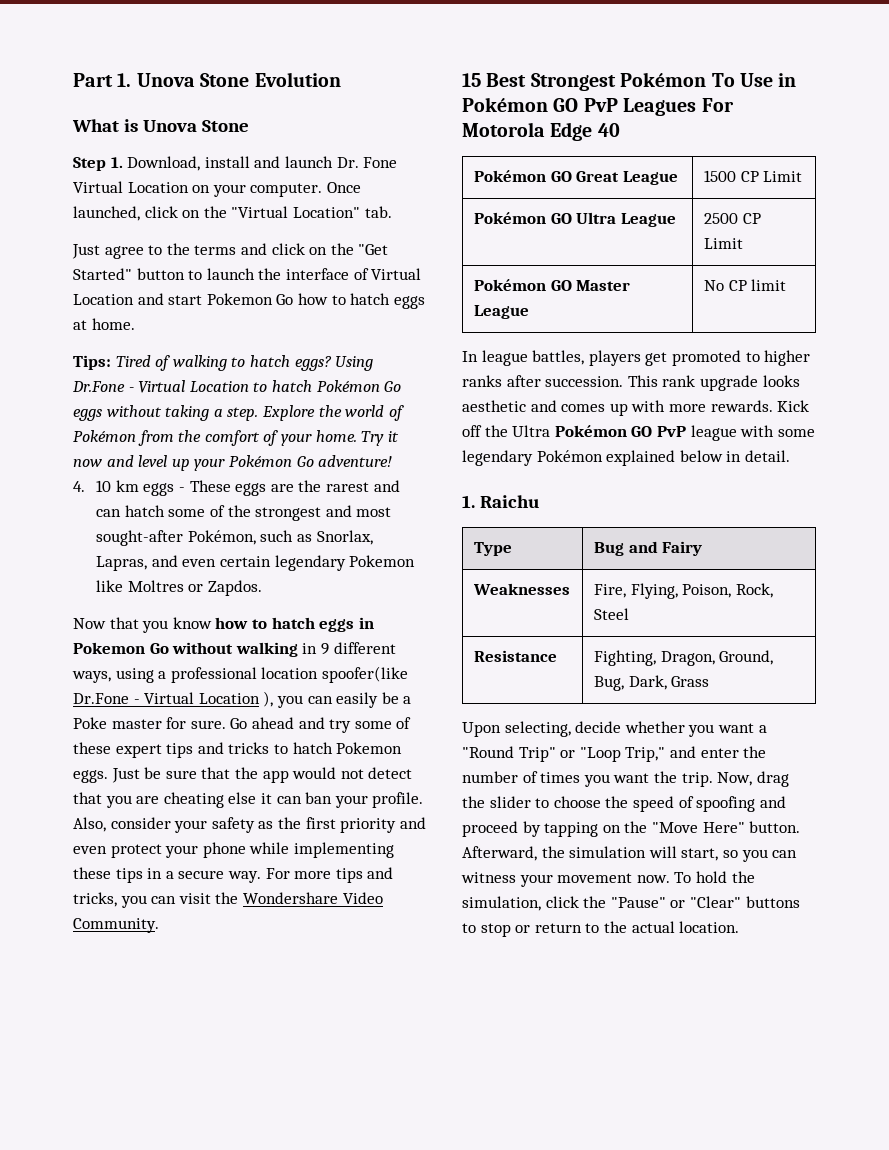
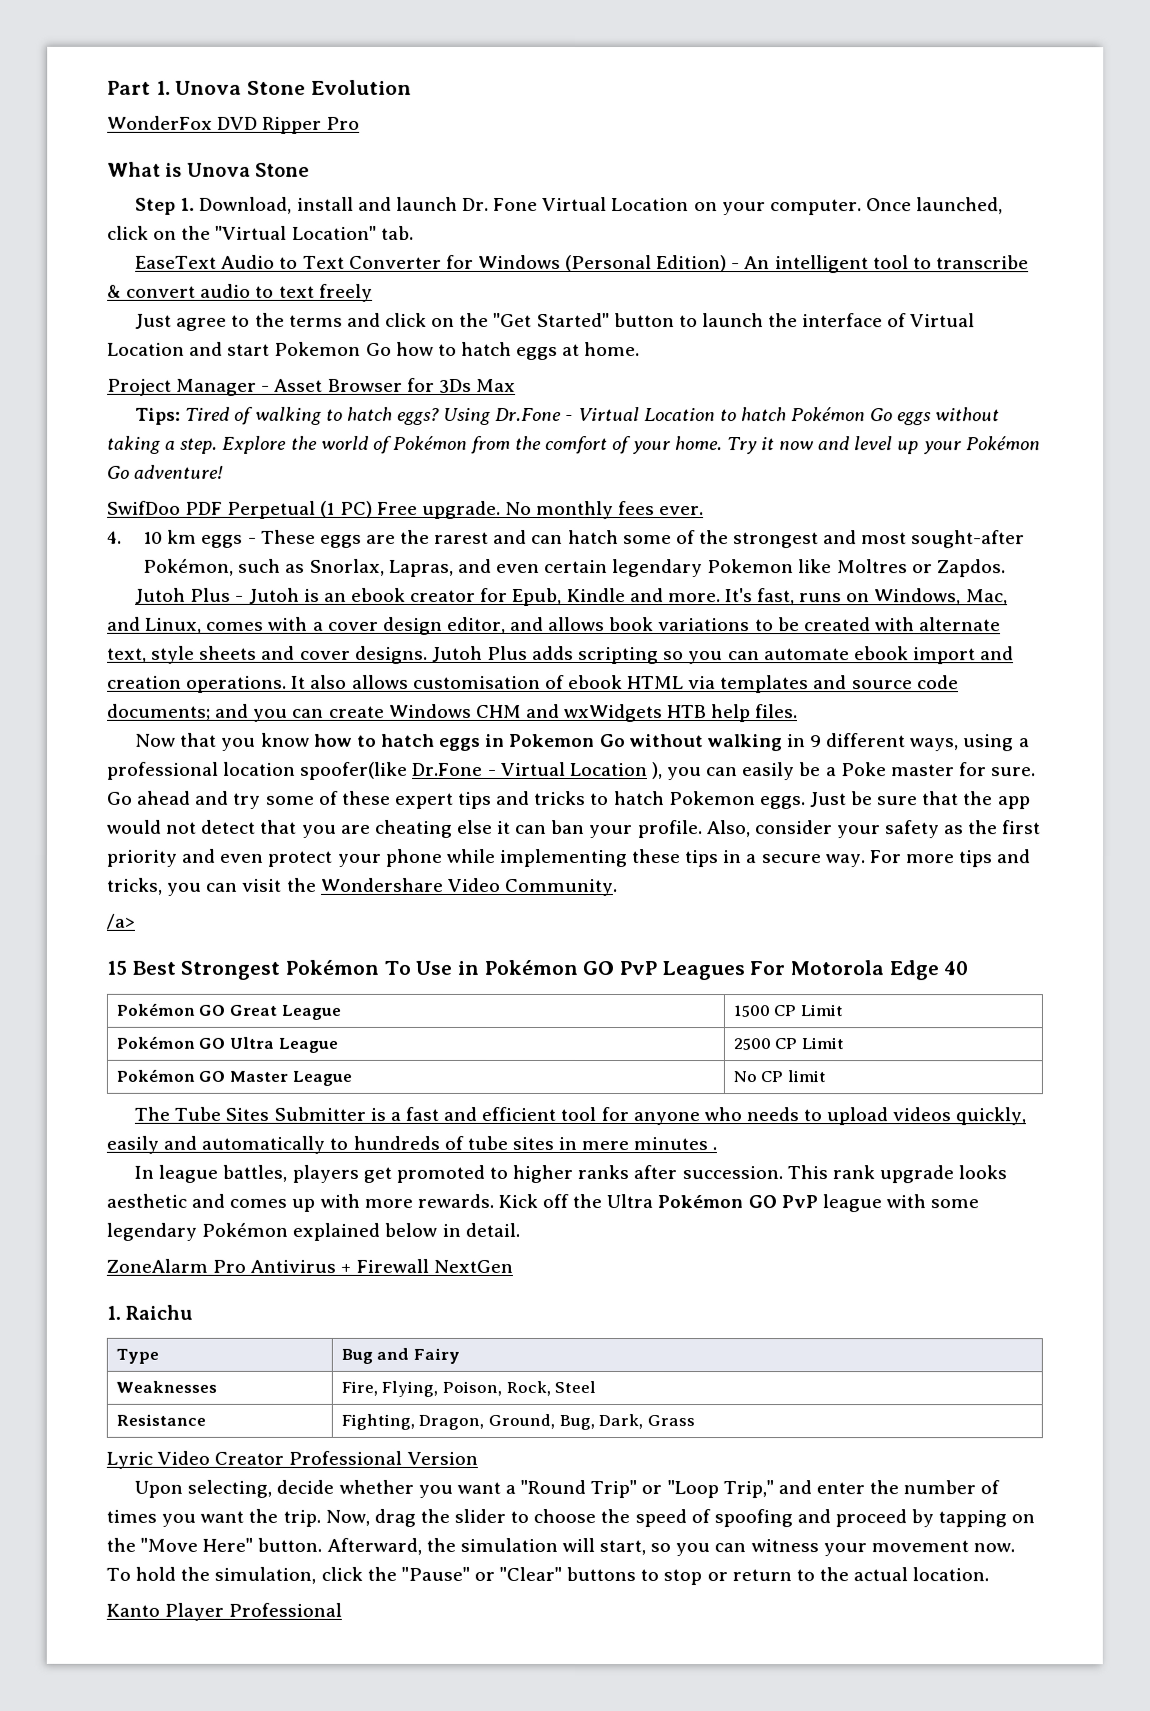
(341, 79) none -> [107,115,361,134] // WonderFox DVD Ripper Pro
(392, 212) none -> [135,254,1029,274] [107,283,373,302] // EaseText Audio to Text Converter for Windows (Personal Edition) - An intelligent tool to transcribe & convert audio to text freely
(135, 324) none -> [107,377,516,396] // Project Manager - Asset Browser for 3Ds Max
(393, 461) none -> [107,500,705,520] // SwifDoo PDF Perpetual (1 PC) Free upgrade. No monthly fees ever.
(263, 588) none -> [135,587,1008,606] [107,616,1002,635] [107,645,1015,665] [107,674,959,694] [107,703,799,723] // Jutoh Plus - Jutoh is an ebook creator for Epub, Kindle and more. It's fast, runs on Windows, Mac, and Linux, comes with a cover design editor, and allows book variations to be created with alternate text, style sheets and cover designs. Jutoh Plus adds scripting so you can automate ebook import and creation operations. It also allows customisation of ebook HTML via templates and source code documents; and you can create Windows CHM and wxWidgets HTB help files.
(159, 925) none -> [106,913,135,930] // /a>
(787, 285) none -> [134,1106,1027,1126] [106,1135,718,1154] // The Tube Sites Submitter is a fast and efficient tool for anyone who needs to upload videos quickly, easily and automatically to hundreds of tube sites in mere minutes .
(790, 456) none -> [106,1258,513,1273] // ZoneAlarm Pro Antivirus + Firewall NextGen
(710, 681) none -> [106,1450,479,1469] // Lyric Video Creator Professional Version
(740, 927) none -> [106,1602,343,1621] // Kanto Player Professional

